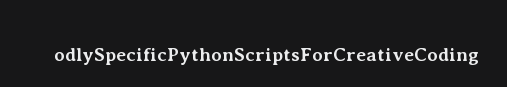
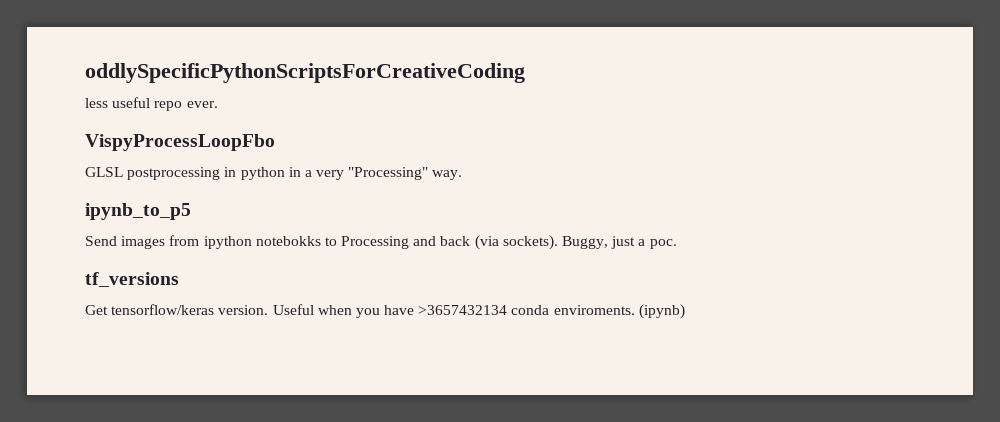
[54,48,479,65] odlySpecificPythonScriptsForCreativeCoding -> [85,63,525,83] [85,97,218,111] [85,134,275,151] [85,167,463,180] [85,203,191,220] [85,235,677,250] [85,272,179,287] [85,304,685,319] oddlySpecificPythonScriptsForCreativeCoding // less useful repo ever. // VispyProcessLoopFbo // GLSL postprocessing in python in a very "Processing" way. // ipynb_to_p5 // Send images from ipython notebokks to Processing and back (via sockets). Buggy, just a poc. // tf_versions // Get tensorflow/keras version. Useful when you have >3657432134 conda enviroments. (ipynb)

